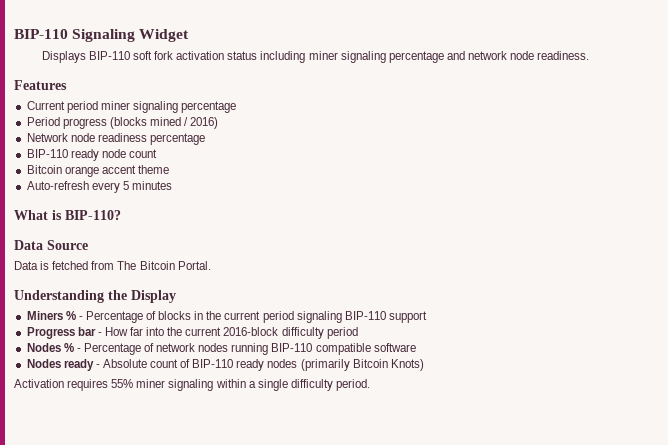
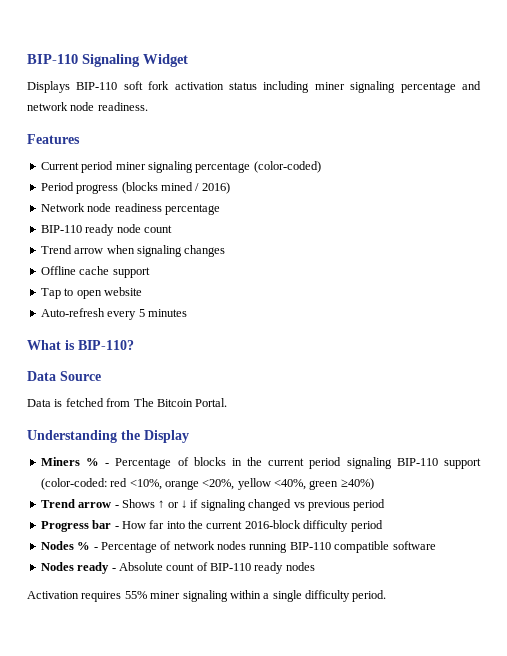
(237, 107) none -> [253,161,321,173] (color-coded)
[26,165,169,177] Bitcoin orange accent theme -> [40,245,226,257] [40,266,150,278] [40,287,142,299] Trend arrow when signaling changes // Offline cache support // Tap to open website
(427, 317) none -> [40,478,374,490] [40,499,386,511] (color-coded: red <10%, orange <20%, yellow <40%, green ≥40%) // Trend arrow - Shows ↑ or ↓ if signaling changed vs previous period
[300,359,424,371] (primarily Bitcoin Knots) -> (315, 566) none

